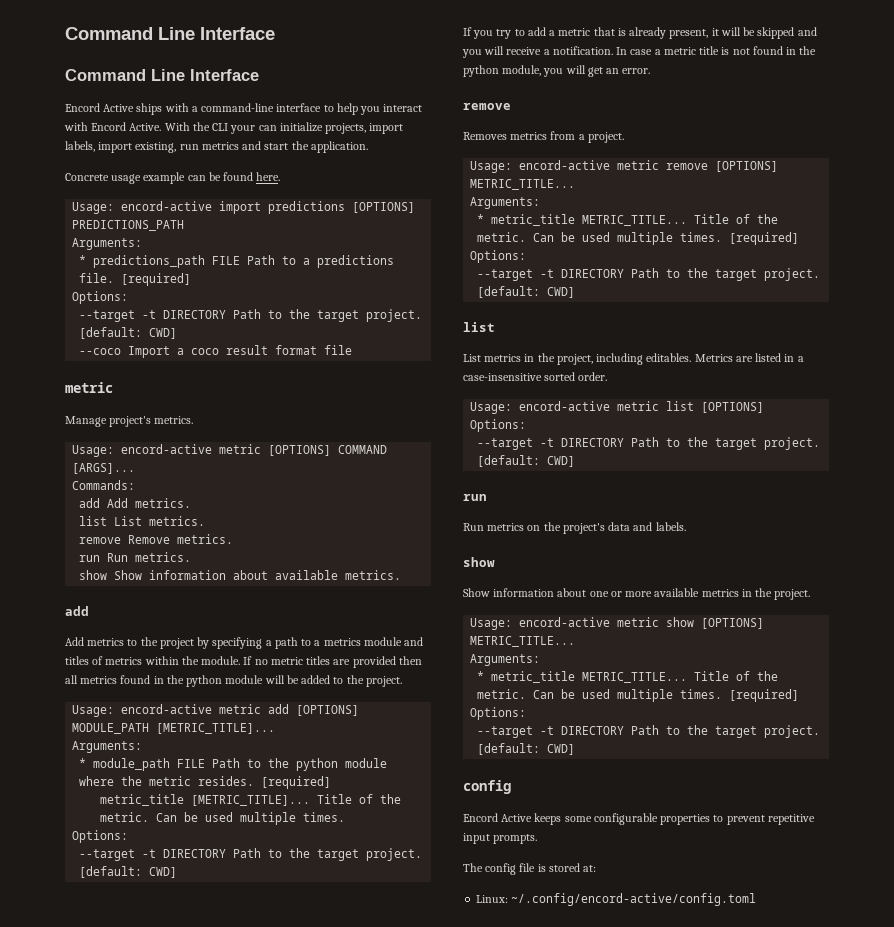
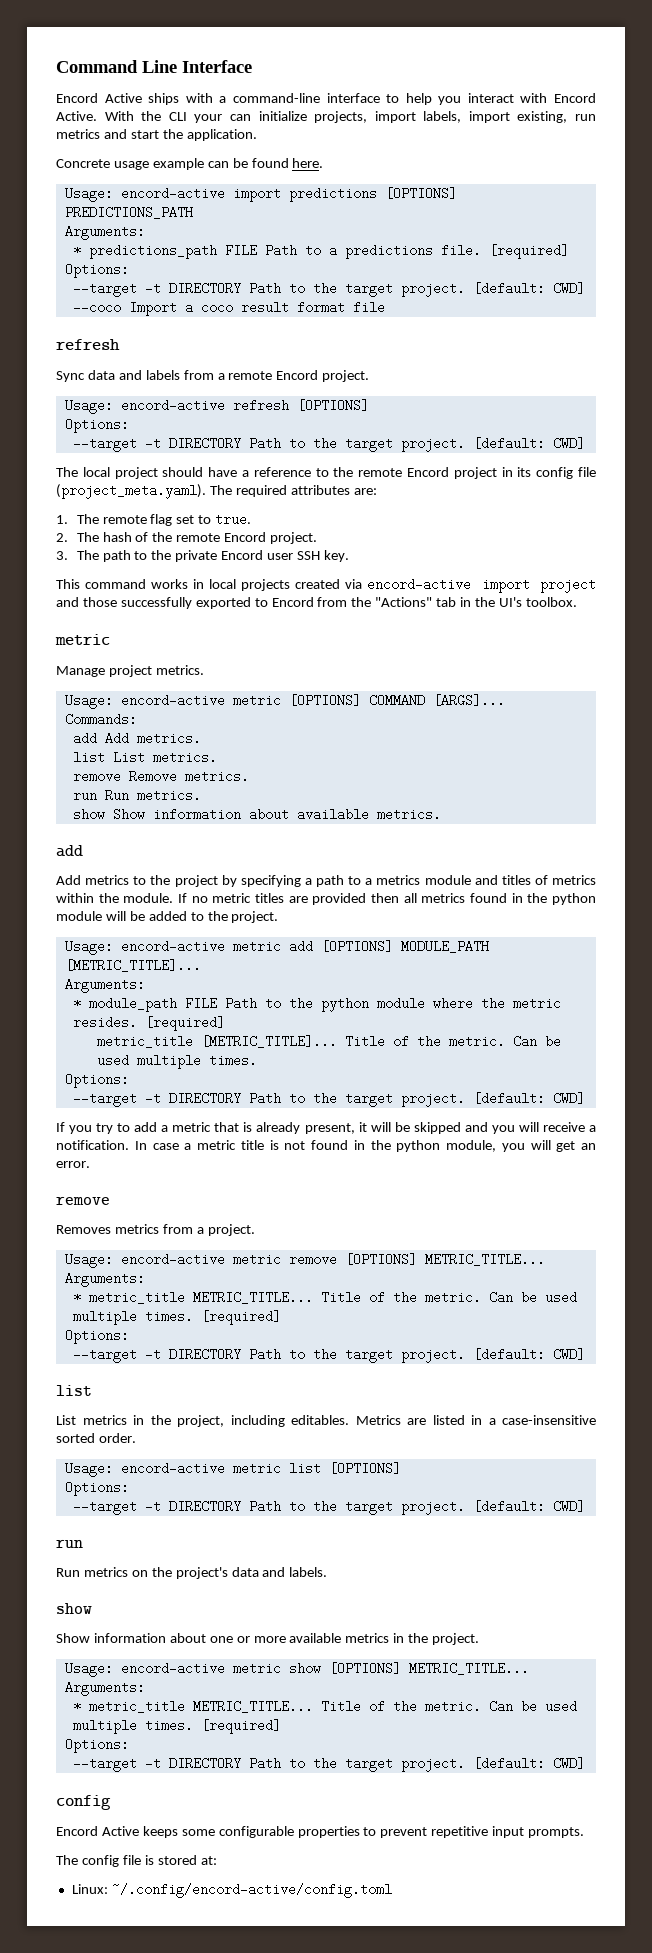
[65,27,275,40] [65,69,259,81] Command Line Interface // Command Line Interface -> [56,60,252,73] Command Line Interface
(353, 350) none -> [56,339,120,350] [56,370,370,382] [64,399,369,414] [64,418,129,433] [72,437,585,452] [56,467,596,479] [56,484,377,499] [56,513,252,526] [56,532,318,544] [56,550,349,562] [56,578,596,593] [56,597,577,609] // refresh // Sync data and labels from a remote Encord project. // Usage: encord-active refresh [OPTIONS] // Options: // --target -t DIRECTORY Path to the target project. [default: CWD] // The local project should have a reference to the remote Encord project in its config file (project_meta.yaml). The required attributes are: // 1. The remote flag set to true. // 2. The hash of the remote Encord project. // 3. The path to the private Encord user SSH key. // This command works in local projects created via encord-active import project and those successfully exported to Encord from the "Actions" tab in the UI's toolbox.
[109,416,152,427] project's -> [108,665,152,677] project

